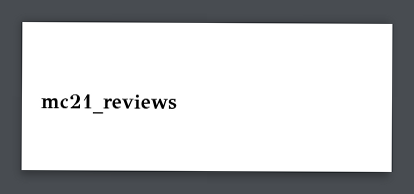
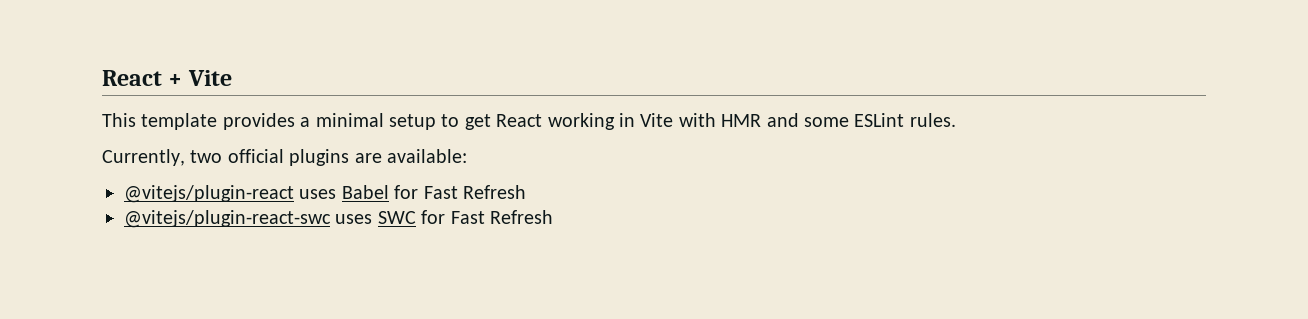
[40,94,178,114] mc21_reviews -> [102,70,232,86] [102,113,956,130] [102,149,467,166] [124,185,526,203] [124,210,553,228] React + Vite // This template provides a minimal setup to get React working in Vite with HMR and some ESLint rules. // Currently, two official plugins are available: // @vitejs/plugin-react uses Babel for Fast Refresh // @vitejs/plugin-react-swc uses SWC for Fast Refresh

